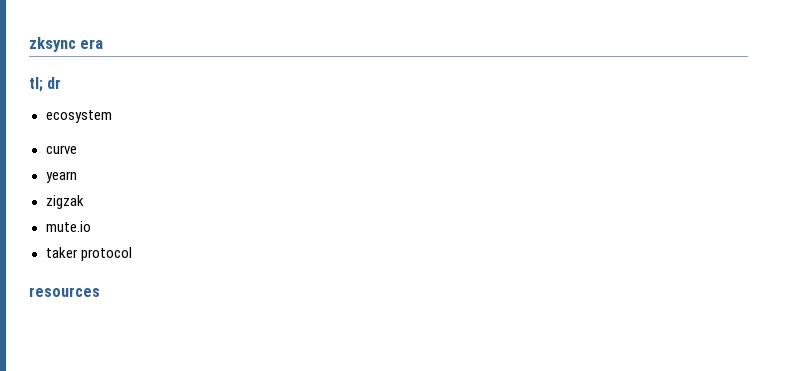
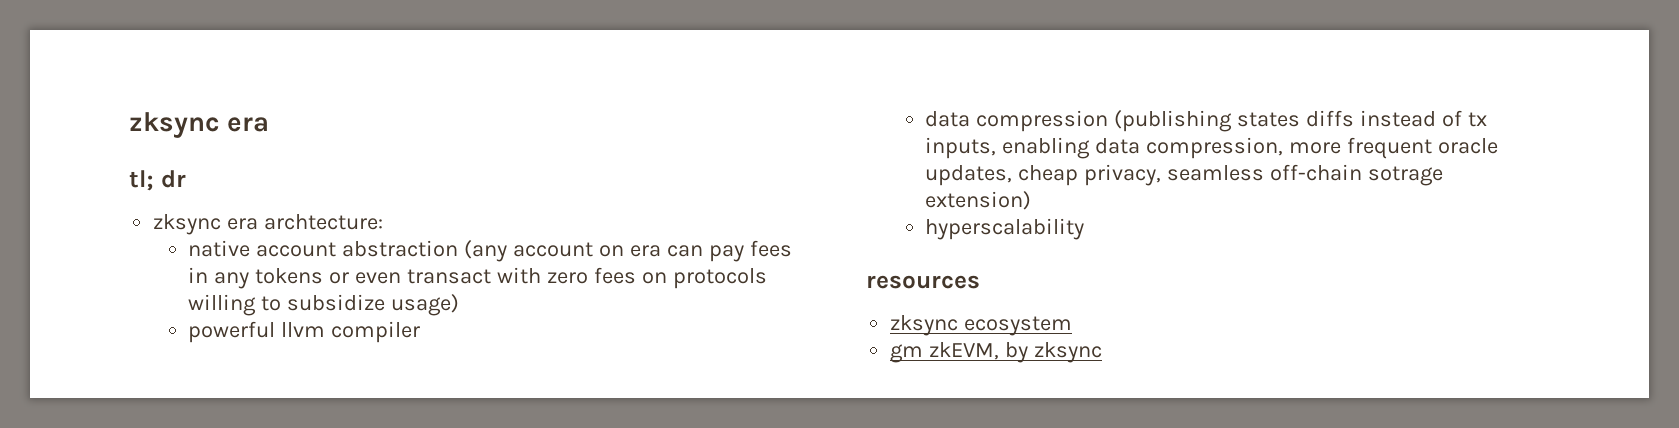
[45,110,112,123] [45,145,77,154] [45,171,77,183] [45,195,84,209] [45,221,91,232] [45,247,132,261] [29,287,100,297] ecosystem // curve // yearn // zigzak // mute.io // taker protocol // resources -> [153,214,384,235] [188,240,792,262] [188,267,767,289] [188,294,460,316] [188,321,421,343] [925,110,1487,132] [925,137,1498,159] [925,164,1444,186] [925,191,1032,210] [925,218,1085,240] [866,275,980,289] [890,315,1073,336] [890,342,1103,363] zksync era archtecture: // native account abstraction (any account on era can pay fees in any tokens or even transact with zero fees on protocols willing to subsidize usage) // powerful llvm compiler // data compression (publishing states diffs instead of tx inputs, enabling data compression, more frequent oracle updates, cheap privacy, seamless off-chain sotrage extension) // hyperscalability // resources // zksync ecosystem // gm zkEVM, by zksync

